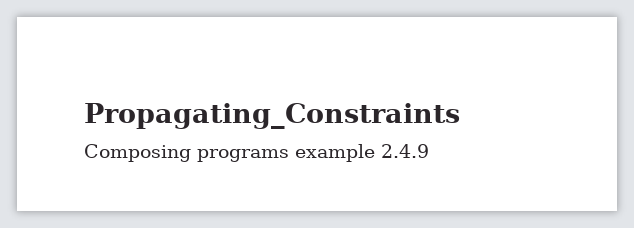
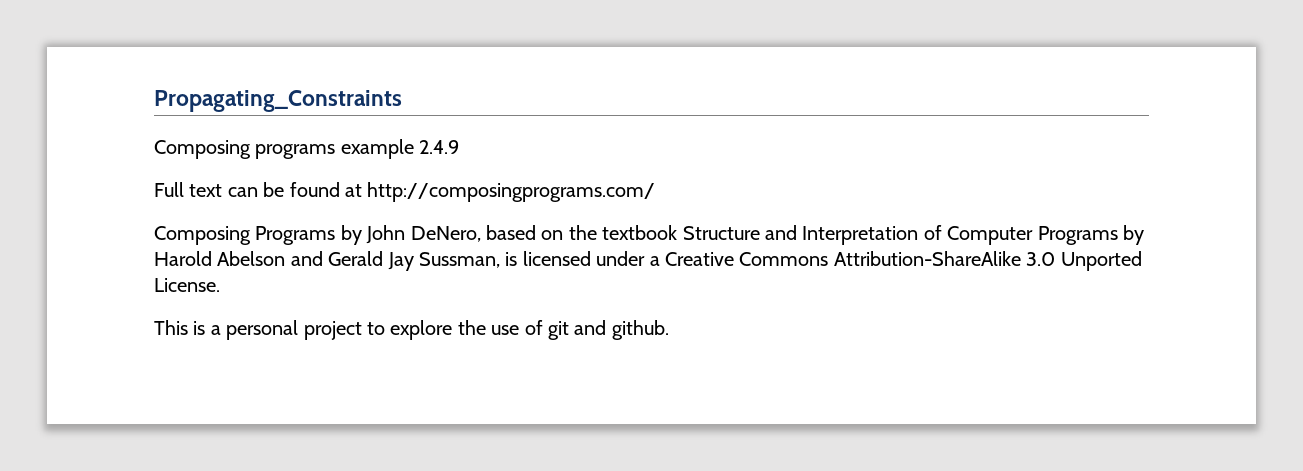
(429, 151) none -> [154,182,656,202] [154,225,1144,245] [154,251,1142,271] [154,278,220,292] [154,320,669,340] // Full text can be found at http://composingprograms.com/ // Composing Programs by John DeNero, based on the textbook Structure and Interpretation of Computer Programs by Harold Abelson and Gerald Jay Sussman, is licensed under a Creative Commons Attribution-ShareAlike 3.0 Unported License. // This is a personal project to explore the use of git and github.

